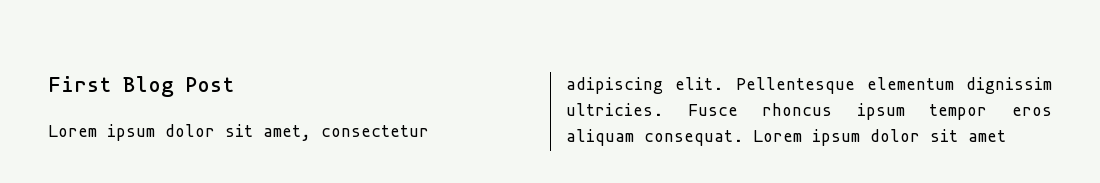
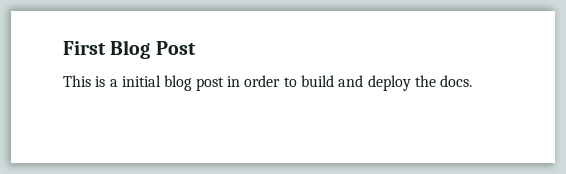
[48,124,429,141] [566,77,1052,94] [566,103,1052,120] [566,129,1006,146] Lorem ipsum dolor sit amet, consectetur adipiscing elit. Pellentesque elementum dignissim ultricies. Fusce rhoncus ipsum tempor eros aliquam consequat. Lorem ipsum dolor sit amet -> [63,75,473,91] This is a initial blog post in order to build and deploy the docs.

